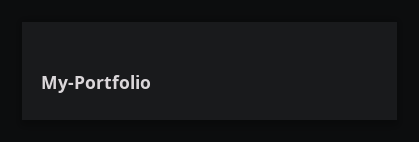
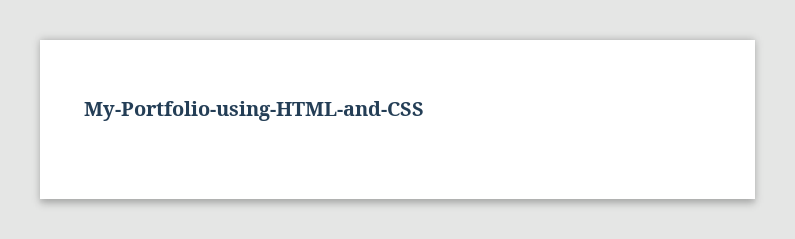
[41,75,151,93] My-Portfolio -> [84,101,424,121] My-Portfolio-using-HTML-and-CSS

